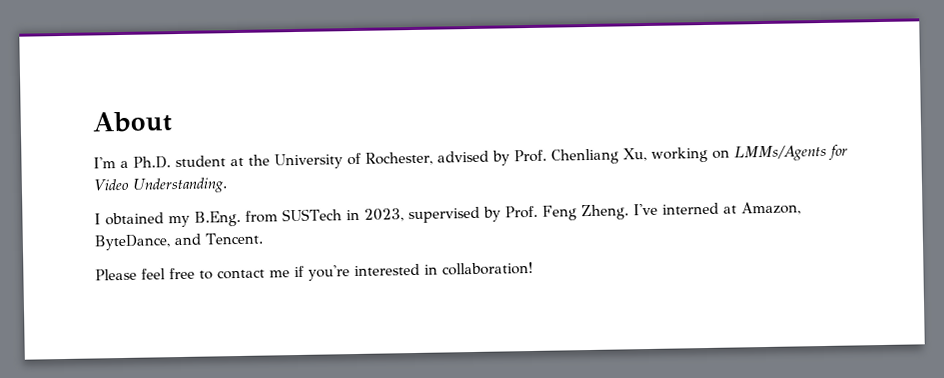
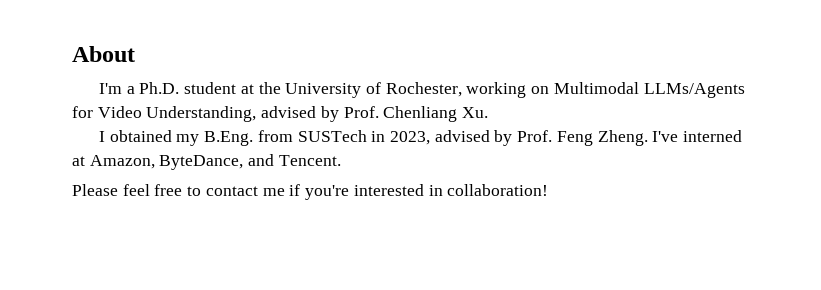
[437,144,848,166] [93,177,228,194] advised by Prof. Chenliang Xu, working on LMMs/Agents for Video Understanding. -> [466,82,745,98] [72,106,489,122] working on Multimodal LLMs/Agents for Video Understanding, advised by Prof. Chenliang Xu.
[407,206,480,224] supervised -> [434,130,490,142] advised

